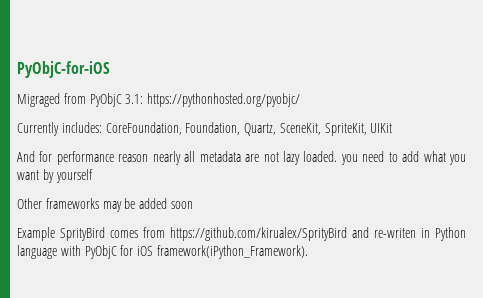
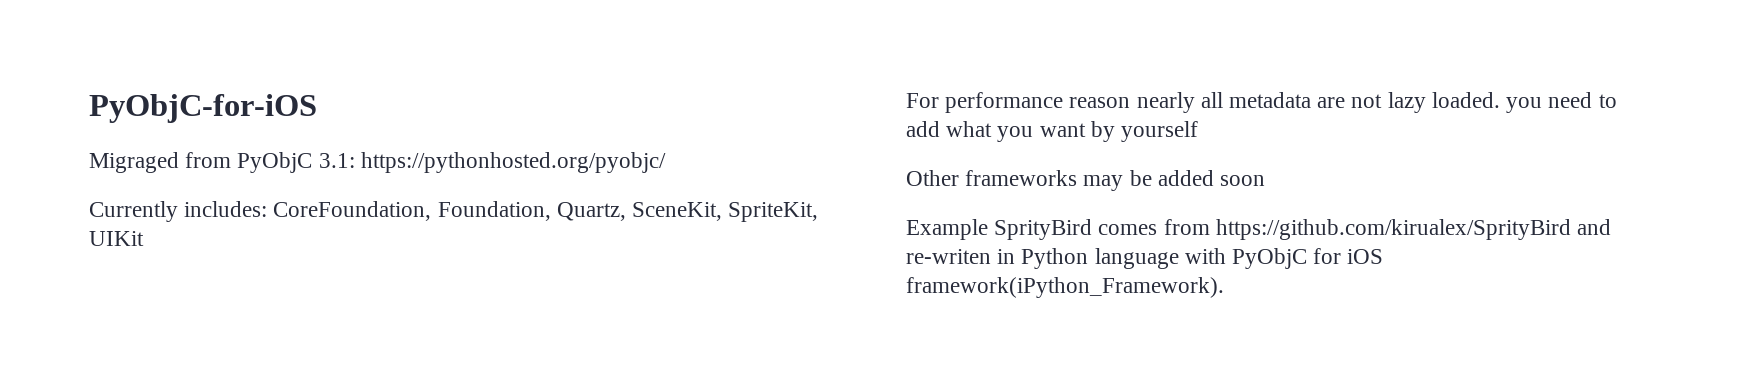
[17,151,53,162] And for -> [906,93,939,108] For

